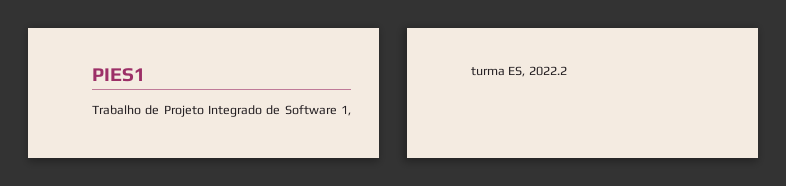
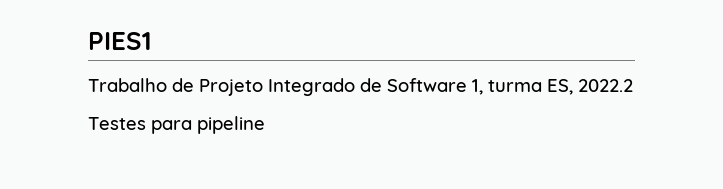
(567, 71) none -> [88,116,265,134] // Testes para pipeline

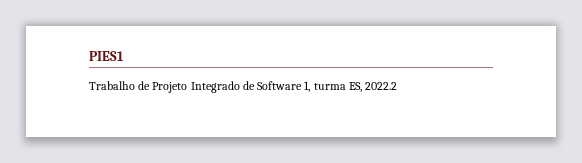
[88,116,265,134] // Testes para pipeline -> (398, 86) none

